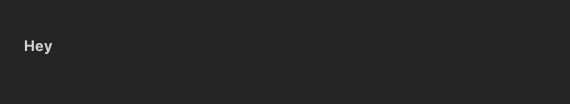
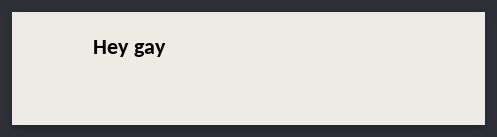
(53, 47) none -> [133,43,166,57] gay

